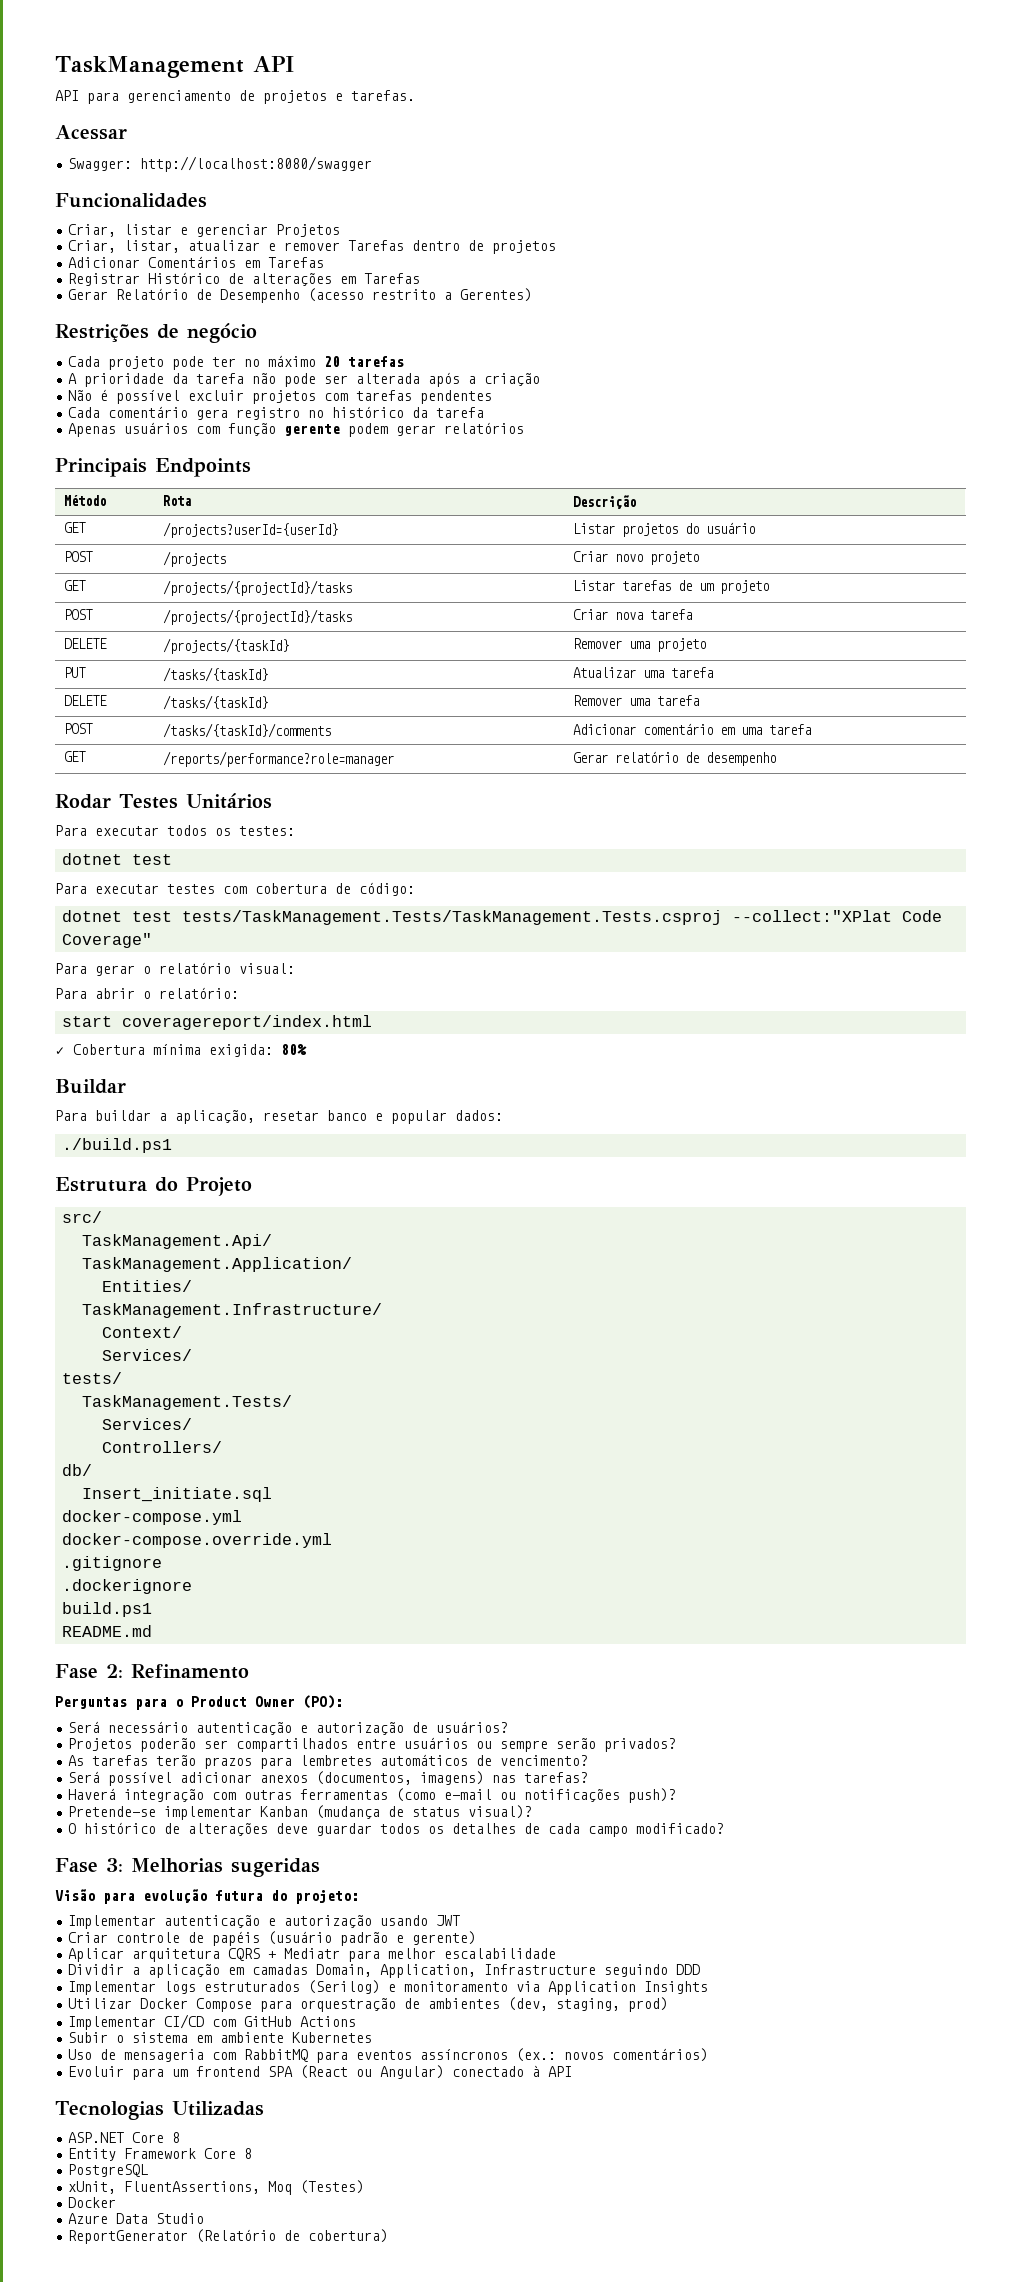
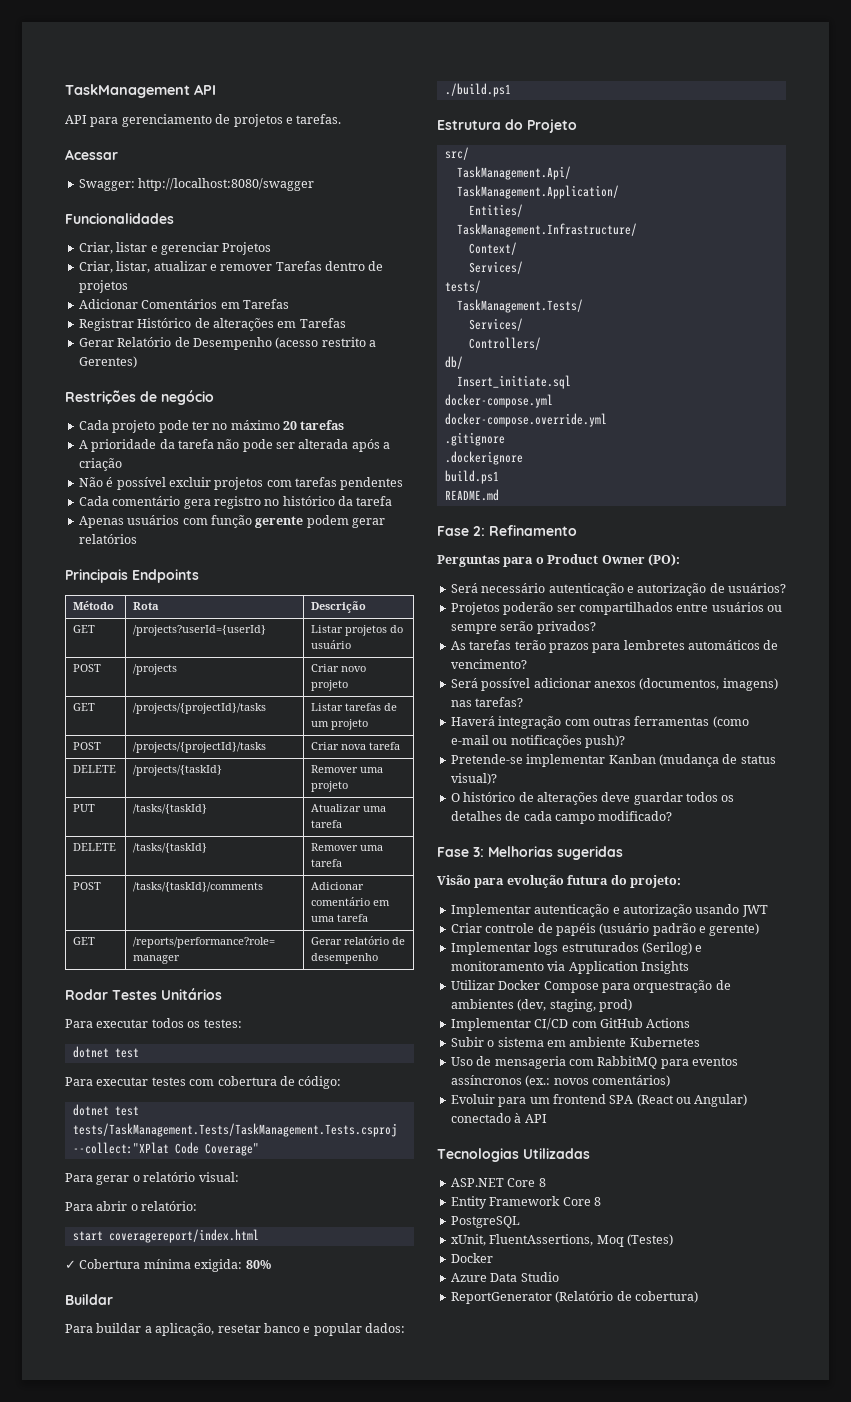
[68,1948,557,1962] [68,1964,701,1978] // Aplicar arquitetura CQRS + Mediatr para melhor escalabilidade // Dividir a aplicação em camadas Domain, Application, Infrastructure seguindo DDD -> (760, 929) none

